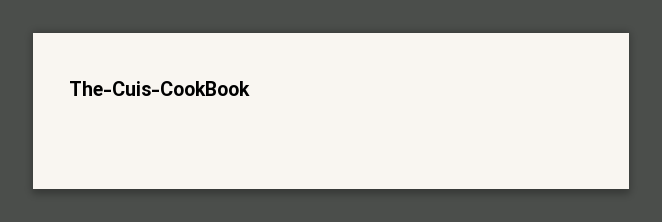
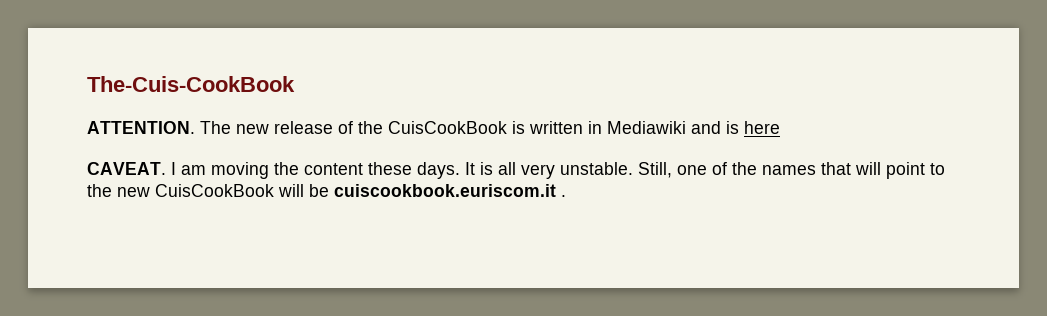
(250, 88) none -> [87,121,780,134] [87,162,945,179] [87,184,566,197] // ATTENTION. The new release of the CuisCookBook is written in Mediawiki and is here // CAVEAT. I am moving the content these days. It is all very unstable. Still, one of the names that will point to the new CuisCookBook will be cuiscookbook.euriscom.it .

